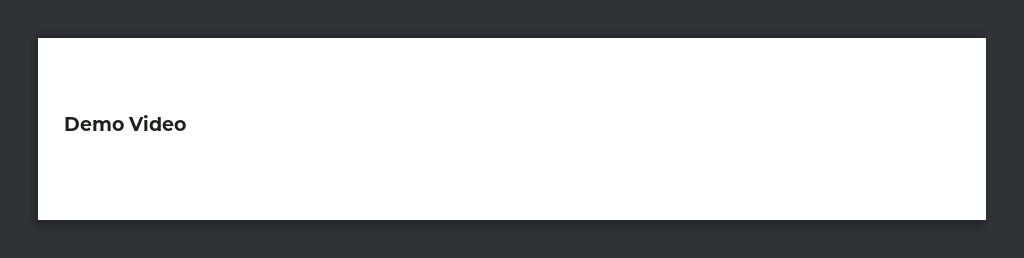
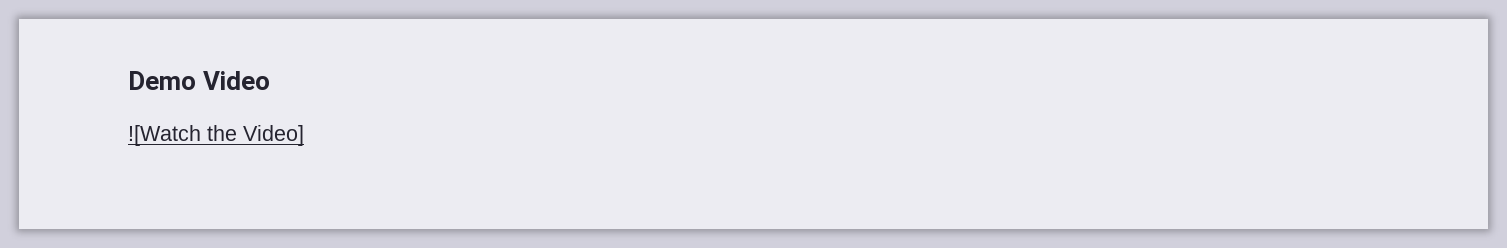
(187, 123) none -> [128,125,304,146] // ![Watch the Video]

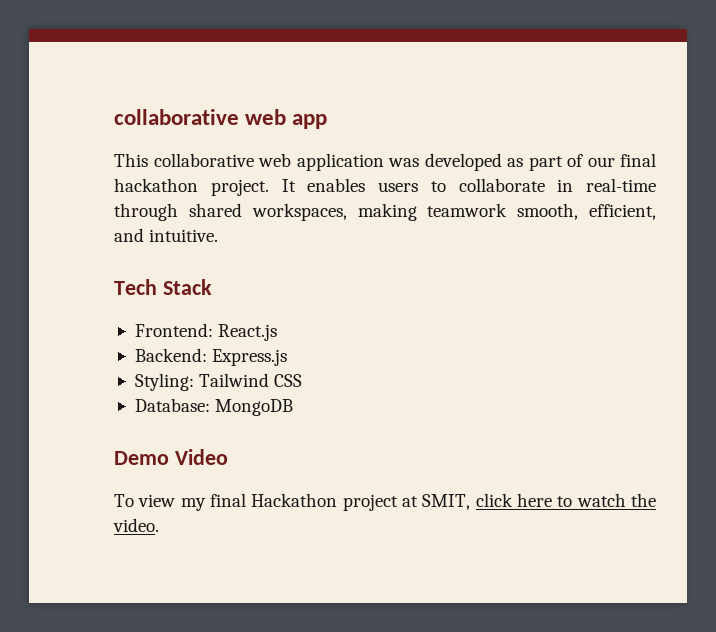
[128,71,271,90] [128,125,304,146] Demo Video // ![Watch the Video] -> [114,109,328,129] [114,153,656,171] [114,178,656,196] [114,203,656,221] [114,228,219,242] [114,279,212,295] [134,323,278,341] [134,348,288,366] [134,373,303,391] [134,398,294,416] [114,449,228,465] [114,493,656,511] [113,518,159,532] collaborative web app // This collaborative web application was developed as part of our final hackathon project. It enables users to collaborate in real-time through shared workspaces, making teamwork smooth, efficient, and intuitive. // Tech Stack // Frontend: React.js // Backend: Express.js // Styling: Tailwind CSS // Database: MongoDB // Demo Video // To view my final Hackathon project at SMIT, click here to watch the video.

